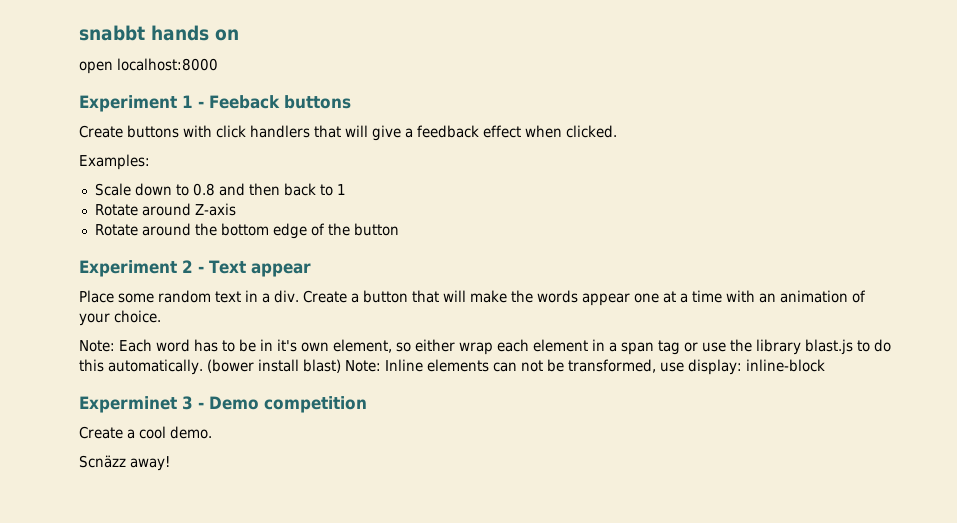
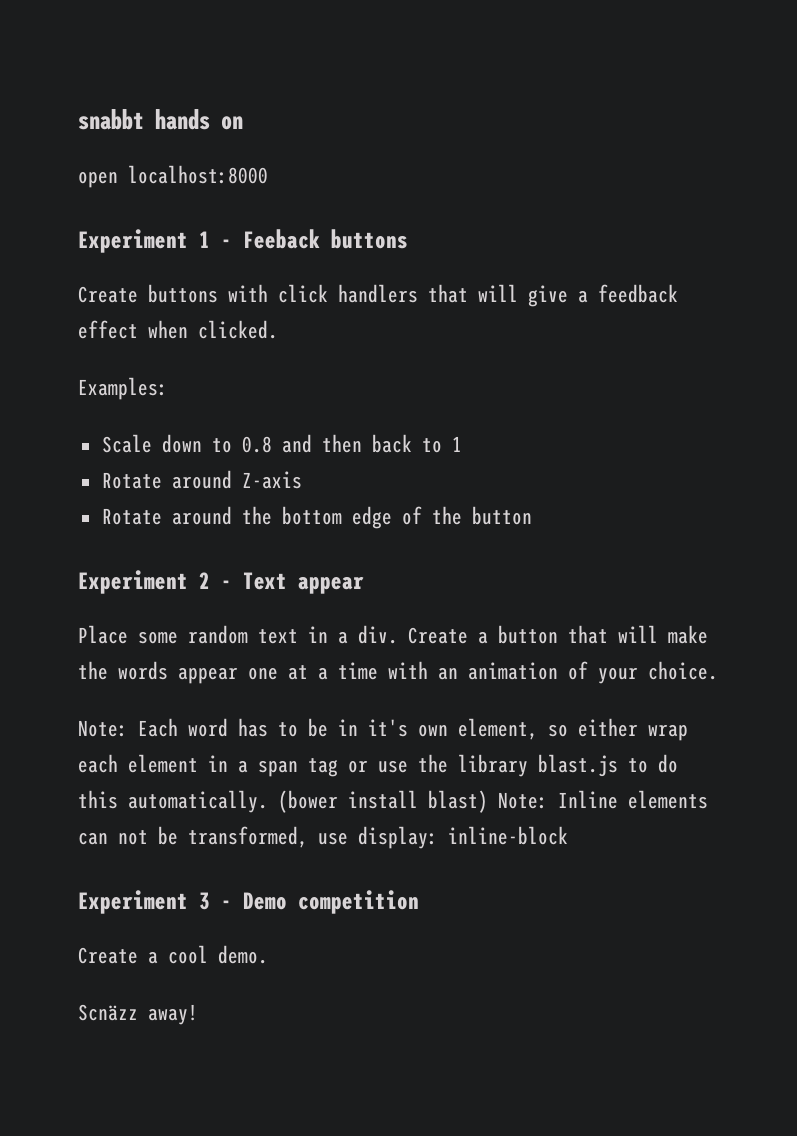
[79,396,177,413] Experminet -> [78,890,188,914] Experiment

